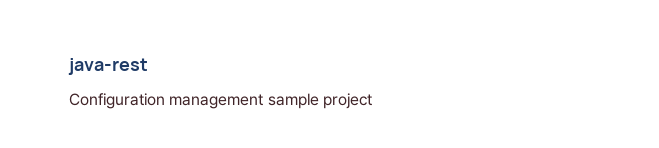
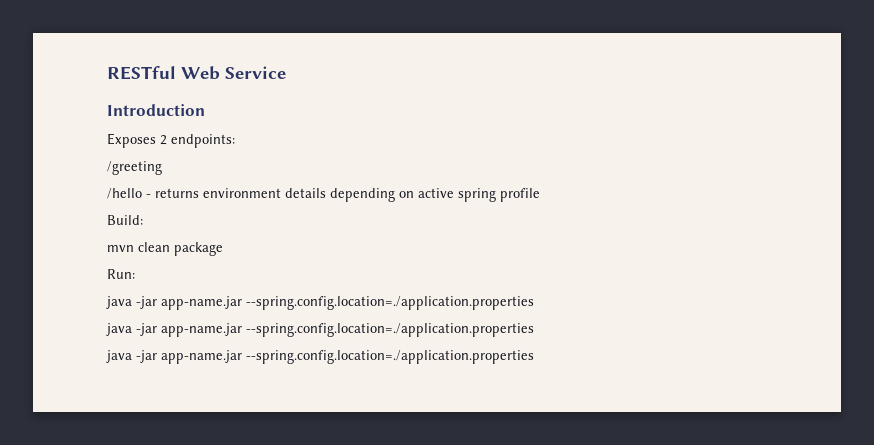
[68,58,148,75] [69,93,372,109] java-rest // Configuration management sample project -> [107,66,286,80] [107,104,205,116] [107,133,235,148] [107,161,162,175] [107,188,540,202] [107,215,143,225] [107,242,223,256] [107,269,135,279] [106,296,534,310] [106,323,534,337] [106,350,534,364] RESTful Web Service // Introduction // Exposes 2 endpoints: // /greeting // /hello - returns environment details depending on active spring profile // Build: // mvn clean package // Run: // java -jar app-name.jar --spring.config.location=./application.properties // java -jar app-name.jar --spring.config.location=./application.properties // java -jar app-name.jar --spring.config.location=./application.properties

